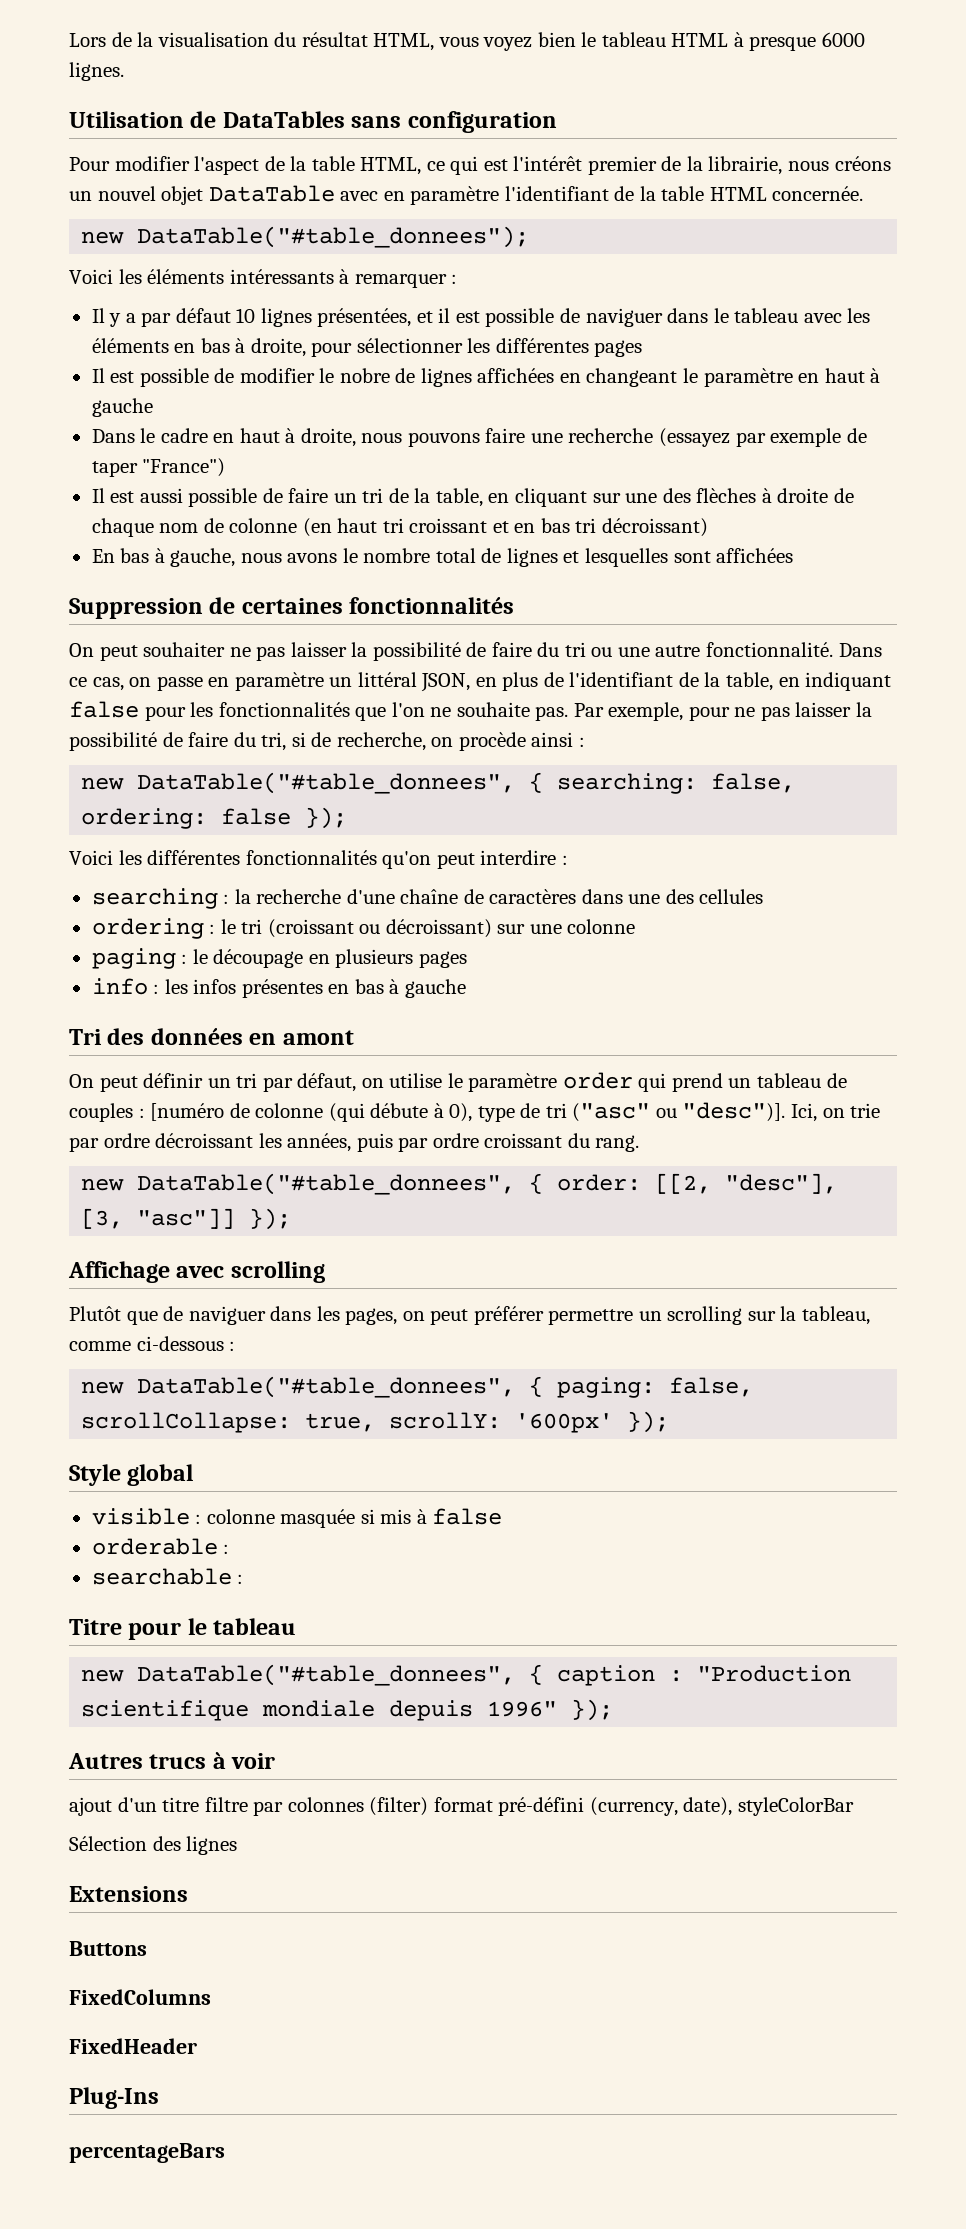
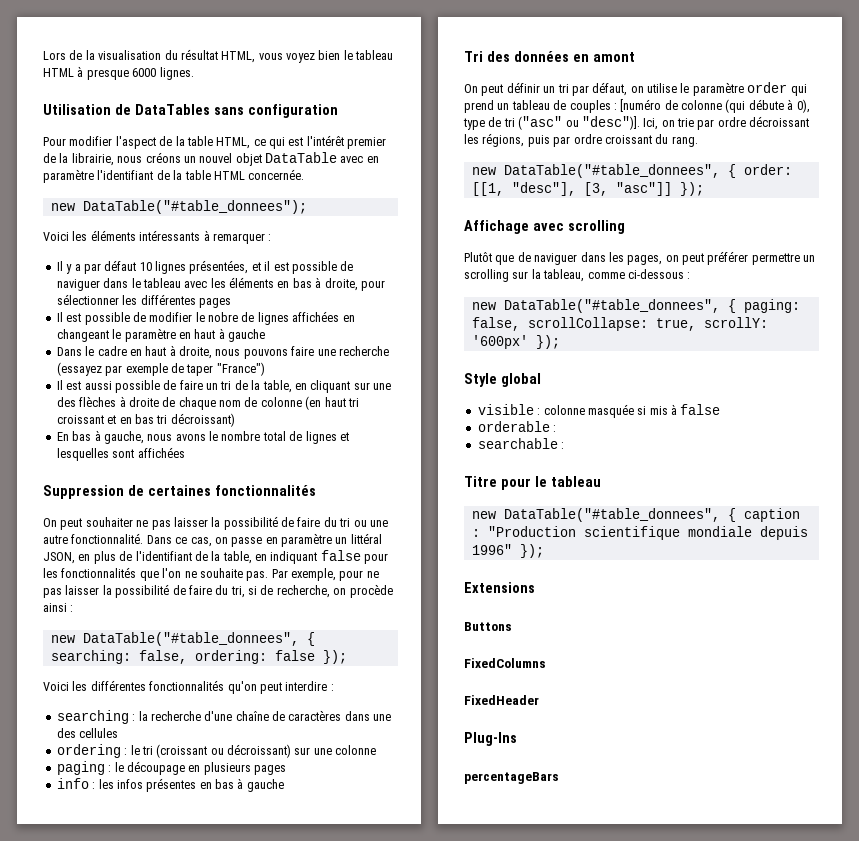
[287,1133,352,1152] années, -> [482,133,525,147] régions,
[655,1173,712,1194] [[2, -> [471,182,504,196] [[1,
[68,1752,276,1769] [69,1797,854,1816] [69,1836,238,1855] // Autres trucs à voir // ajout d'un titre filtre par colonnes (filter) format pré-défini (currency, date), styleColorBar // Sélection des lignes -> (544, 551) none

